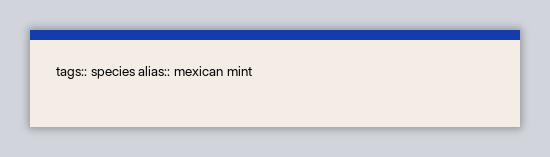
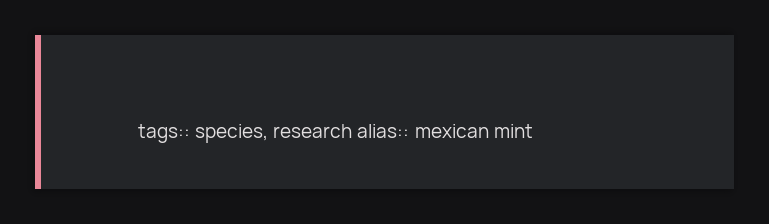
[90,66,135,79] species -> [195,124,353,143] species, research

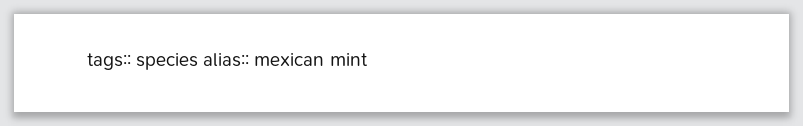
[195,124,353,143] species, research -> [136,53,199,70] species

